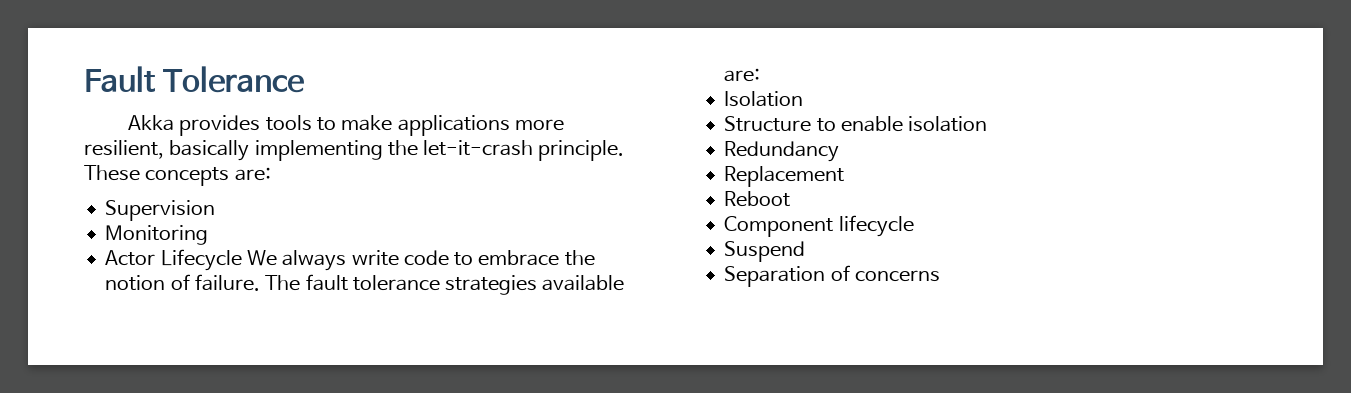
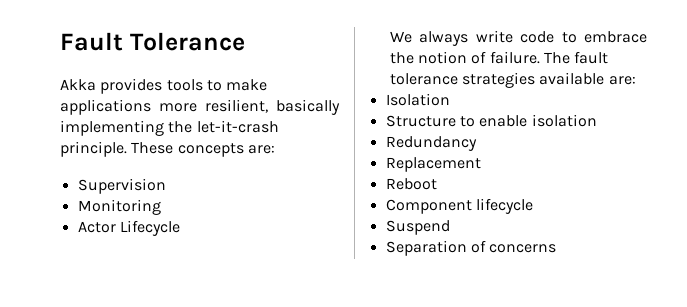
(242, 260) none -> (180, 228) //

